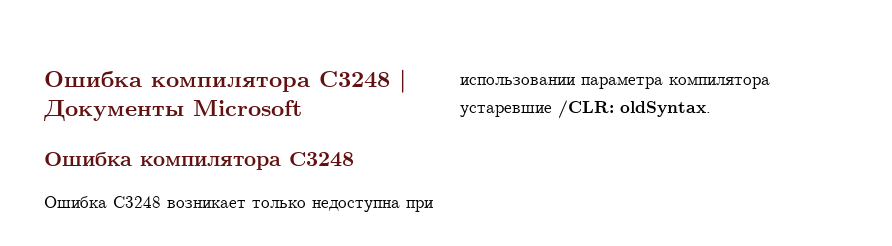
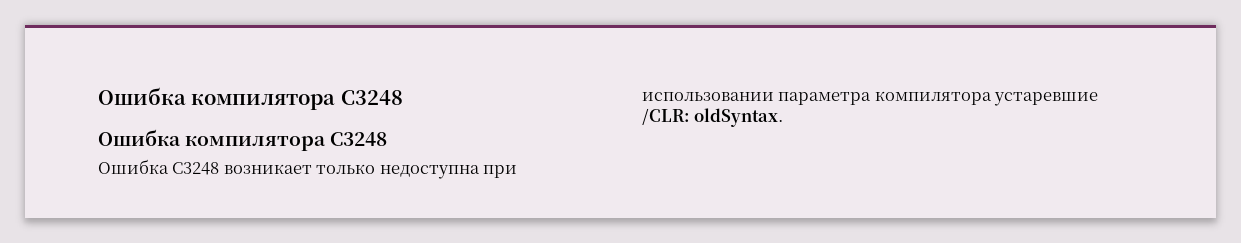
[44,69,406,93] [43,100,302,121] Ошибка компилятора C3248 | Документы Microsoft -> [98,87,403,110] Ошибка компилятора C3248

